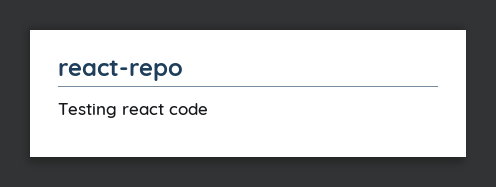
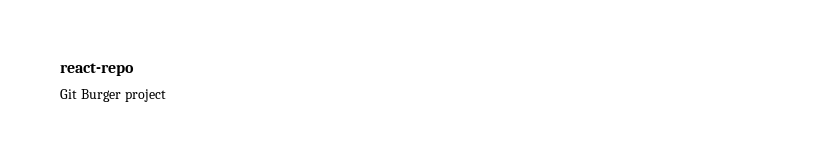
[58,103,208,118] Testing react code -> [60,89,166,102] Git Burger project

